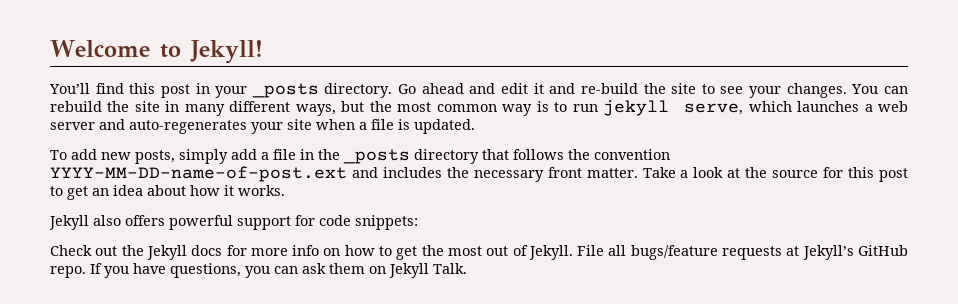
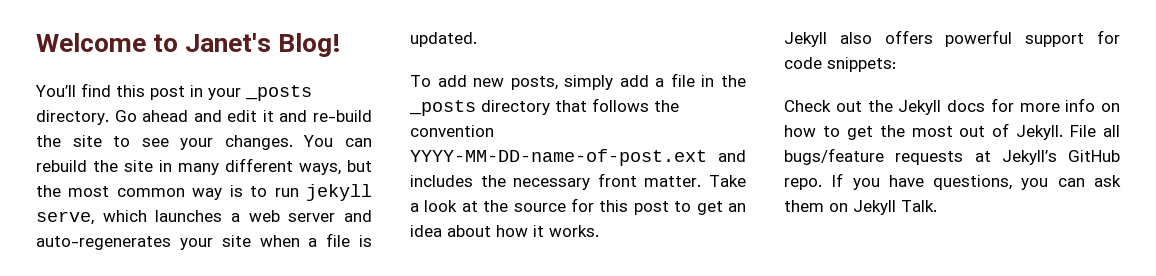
[189,40,263,64] Jekyll! -> [185,33,342,57] Janet's Blog!

